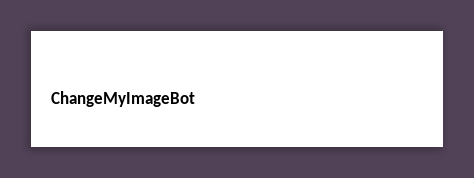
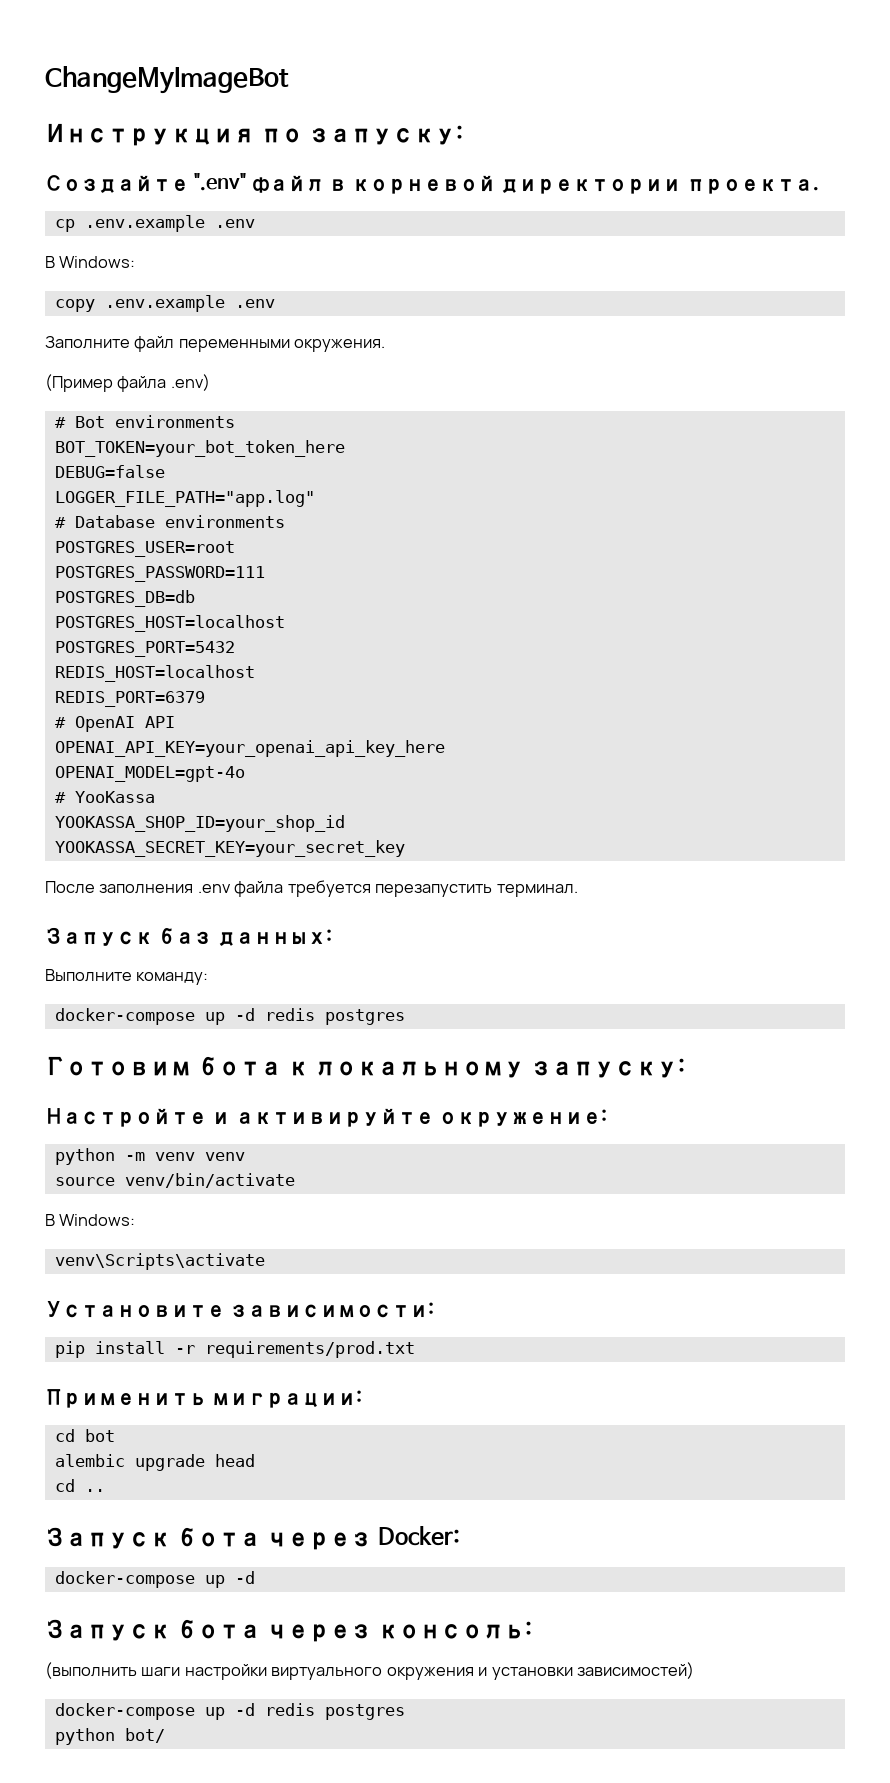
(195, 99) none -> [45,123,464,146] [45,173,819,194] [54,215,255,232] [45,256,136,268] [54,295,275,312] [45,336,386,352] [45,374,210,392] [54,415,235,428] [54,440,345,457] [54,465,165,478] [54,490,315,507] [54,515,285,528] [54,541,235,557] [54,566,265,582] [54,590,195,607] [54,615,285,632] [54,641,235,657] [54,665,255,682] [54,691,205,707] [54,716,175,732] [54,740,445,757] [54,766,245,782] [54,791,155,803] [54,815,345,832] [54,840,405,857] [45,880,578,897] [45,927,332,946] [45,969,209,985] [54,1008,405,1025] [45,1056,686,1078] [45,1108,607,1127] [54,1148,245,1165] [54,1173,295,1188] [45,1214,136,1226] [54,1253,265,1270] [45,1300,435,1318] [54,1341,415,1358] [45,1389,363,1408] [54,1429,115,1442] [54,1454,255,1471] [54,1479,105,1492] [45,1526,461,1550] [54,1571,255,1588] [45,1619,533,1642] [45,1662,695,1680] [54,1703,405,1720] [54,1728,165,1745] // Инструкция по запуску: // Создайте ".env" файл в корневой директории проекта. // cp .env.example .env // В Windows: // copy .env.example .env // Заполните файл переменными окружения. // (Пример файла .env) // # Bot environments // BOT_TOKEN=your_bot_token_here // DEBUG=false // LOGGER_FILE_PATH="app.log" // # Database environments // POSTGRES_USER=root // POSTGRES_PASSWORD=111 // POSTGRES_DB=db // POSTGRES_HOST=localhost // POSTGRES_PORT=5432 // REDIS_HOST=localhost // REDIS_PORT=6379 // # OpenAI API // OPENAI_API_KEY=your_openai_api_key_here // OPENAI_MODEL=gpt-4o // # YooKassa // YOOKASSA_SHOP_ID=your_shop_id // YOOKASSA_SECRET_KEY=your_secret_key // После заполнения .env файла требуется перезапустить терминал. // Запуск баз данных: // Выполните команду: // docker-compose up -d redis postgres // Готовим бота к локальному запуску: // Настройте и активируйте окружение: // python -m venv venv // source venv/bin/activate // В Windows: // venv\Scripts\activate // Установите зависимости: // pip install -r requirements/prod.txt // Применить миграции: // cd bot // alembic upgrade head // cd .. // Запуск бота через Docker: // docker-compose up -d // Запуск бота через консоль: // (выполнить шаги настройки виртуального окружения и установки зависимостей) // docker-compose up -d redis postgres // python bot/

